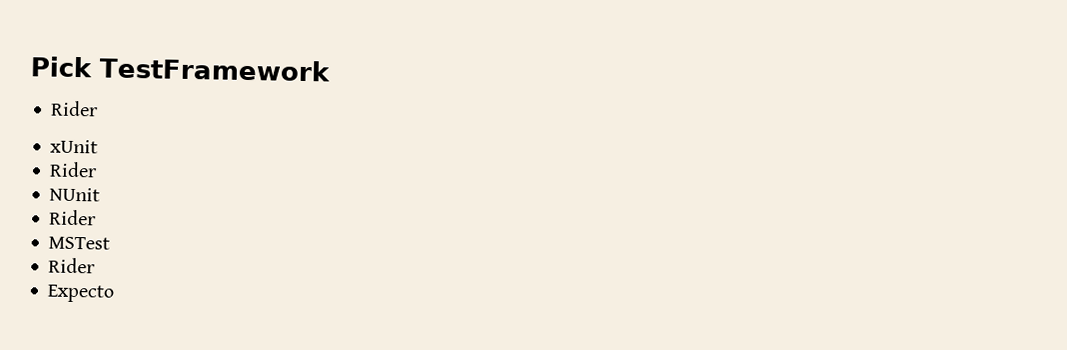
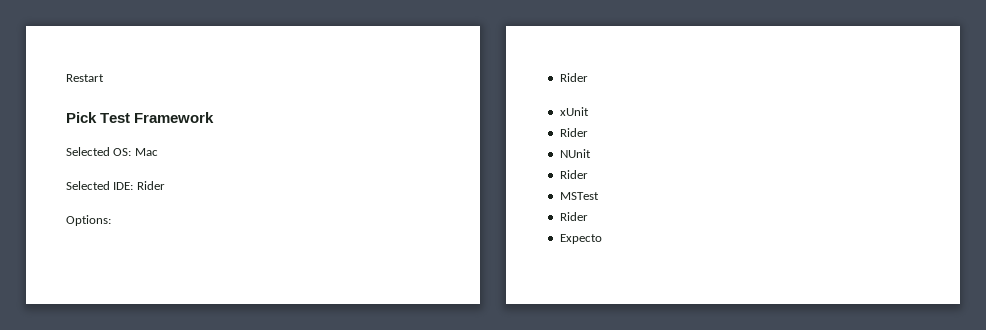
[30,56,330,82] Pick TestFramework -> [66,74,104,82] [66,112,215,123] [66,147,158,156] [66,181,165,190] [66,215,111,226] Restart // Pick Test Framework // Selected OS: Mac // Selected IDE: Rider // Options:

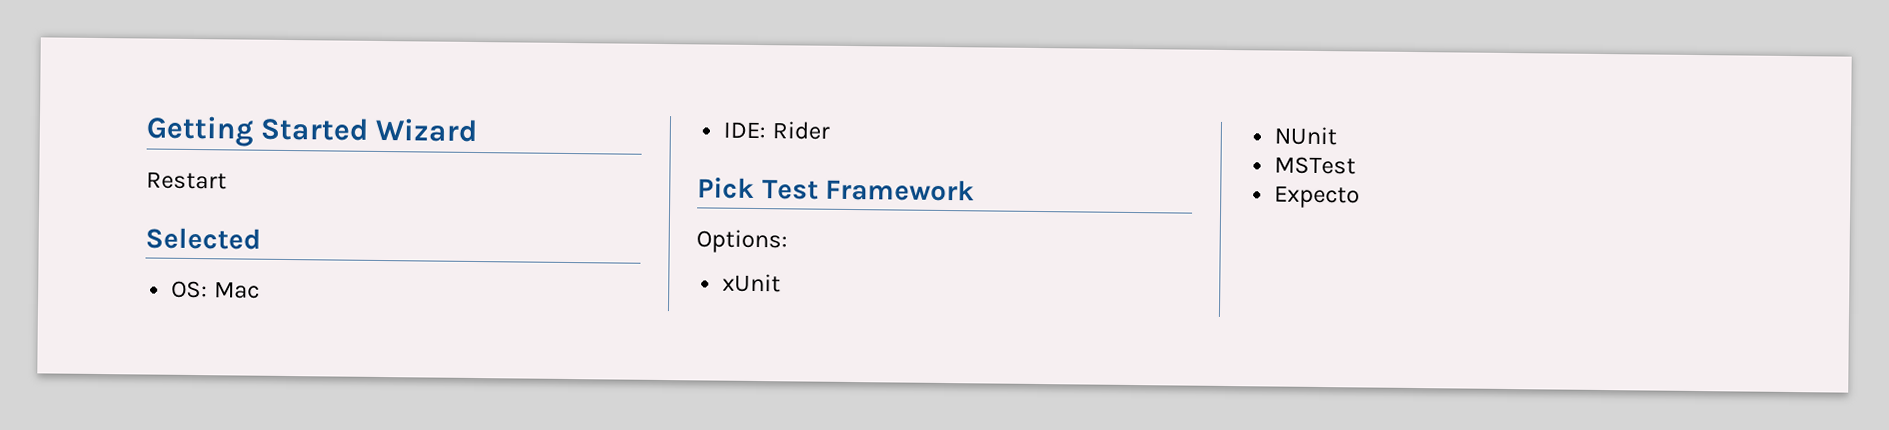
[66,74,104,82] [66,112,215,123] [66,147,158,156] [66,181,165,190] Restart // Pick Test Framework // Selected OS: Mac // Selected IDE: Rider -> [146,115,478,147] [146,171,227,190] [145,227,261,250] [171,280,260,299] [723,121,830,140] [697,177,976,202] Getting Started Wizard // Restart // Selected // OS: Mac // IDE: Rider // Pick Test Framework
[559,73,588,82] // Rider -> (788, 241) none
[559,128,588,137] // Rider -> (782, 283) none
[559,170,588,179] // Rider -> (1338, 136) none
[559,212,588,221] // Rider -> (1357, 165) none

